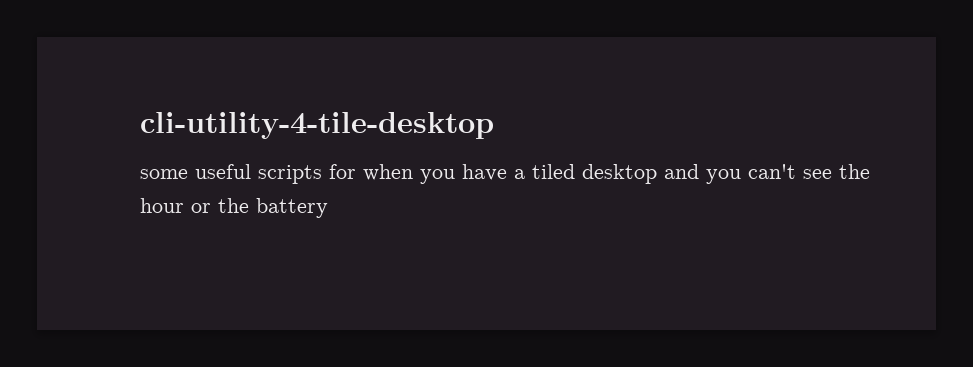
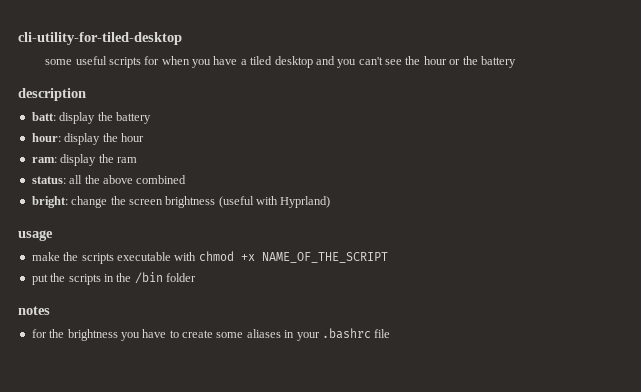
[140,112,494,139] cli-utility-4-tile-desktop -> [18,32,182,45] cli-utility-for-tiled-desktop
(328, 208) none -> [18,88,86,101] [31,112,151,124] [31,133,144,145] [31,154,137,166] [31,175,187,184] [31,196,331,208] [18,230,53,241] [31,251,388,264] [31,272,196,285] [18,306,50,315] [31,328,391,341] // description // batt: display the battery // hour: display the hour // ram: display the ram // status: all the above combined // bright: change the screen brightness (useful with Hyprland) // usage // make the scripts executable with chmod +x NAME_OF_THE_SCRIPT // put the scripts in the /bin folder // notes // for the brightness you have to create some aliases in your .bashrc file

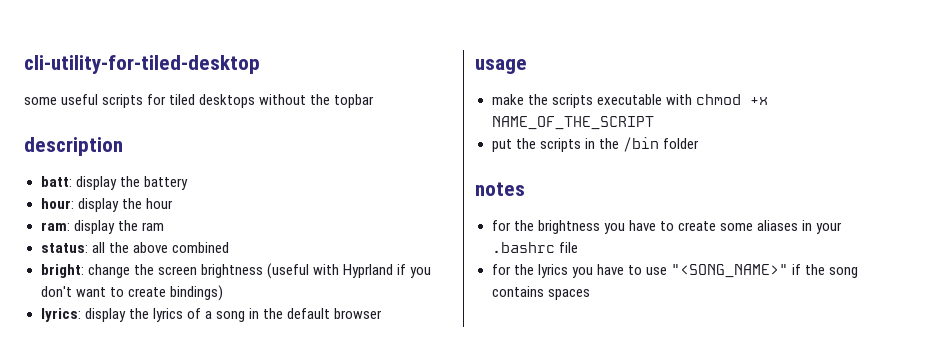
[161,56,516,68] when you have a tiled desktop and you can't see the hour or the battery -> [169,94,375,108] tiled desktops without the topbar
[280,196,331,208] Hyprland) -> [342,264,431,278] [40,285,223,301] [40,308,383,322] Hyprland if you don't want to create bindings) // lyrics: display the lyrics of a song in the default browser
(391, 333) none -> [491,264,858,278] [491,286,590,300] // for the lyrics you have to use "<SONG_NAME>" if the song contains spaces

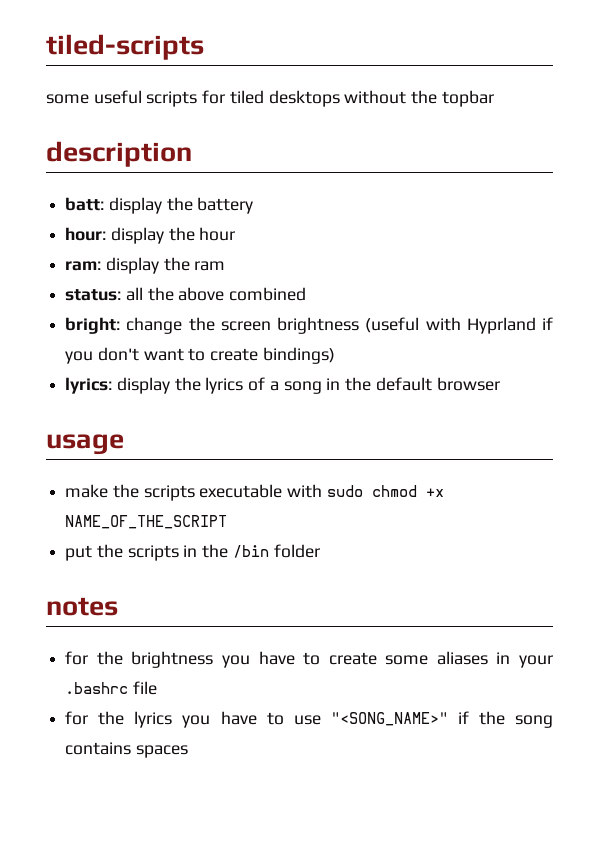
[24,55,260,74] cli-utility-for-tiled-desktop -> [46,34,204,60] tiled-scripts
(692, 99) none -> [326,485,363,497] sudo

